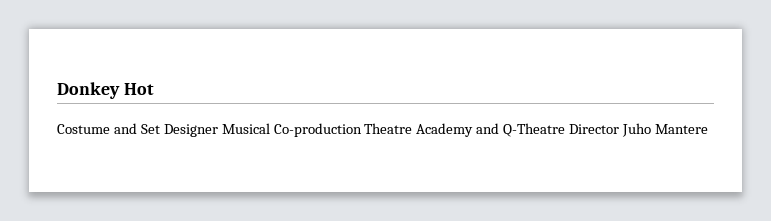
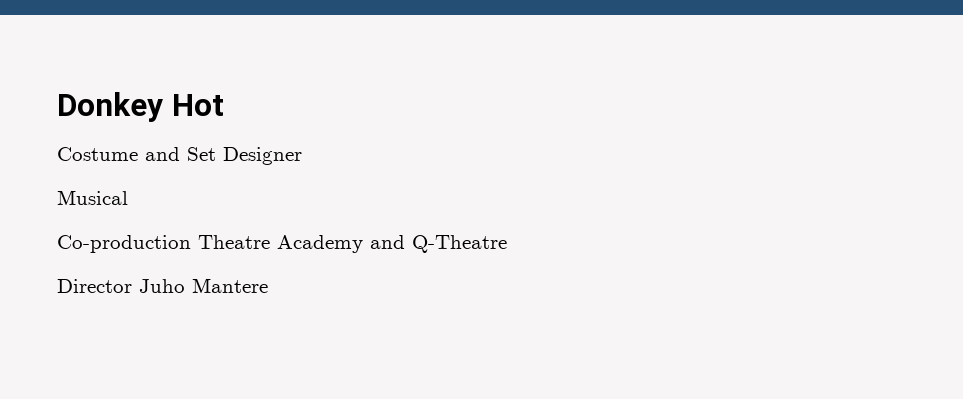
(218, 130) none -> (302, 156) //
(270, 128) none -> (128, 197) //
(566, 130) none -> (507, 244) //

